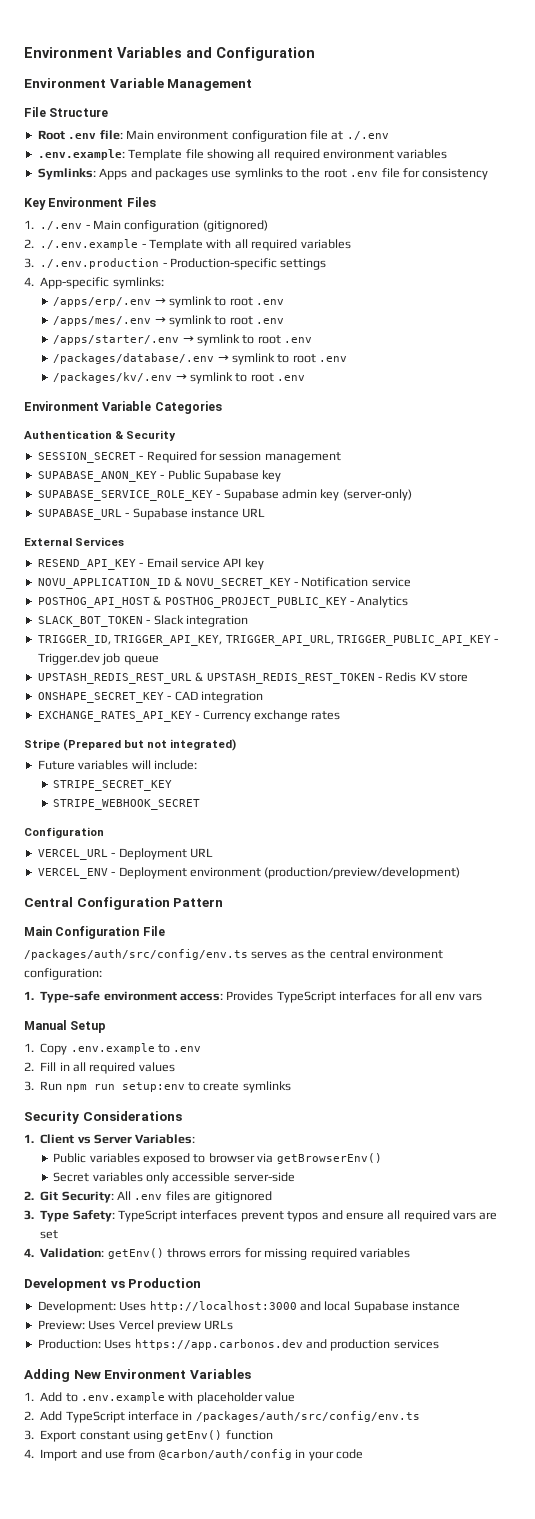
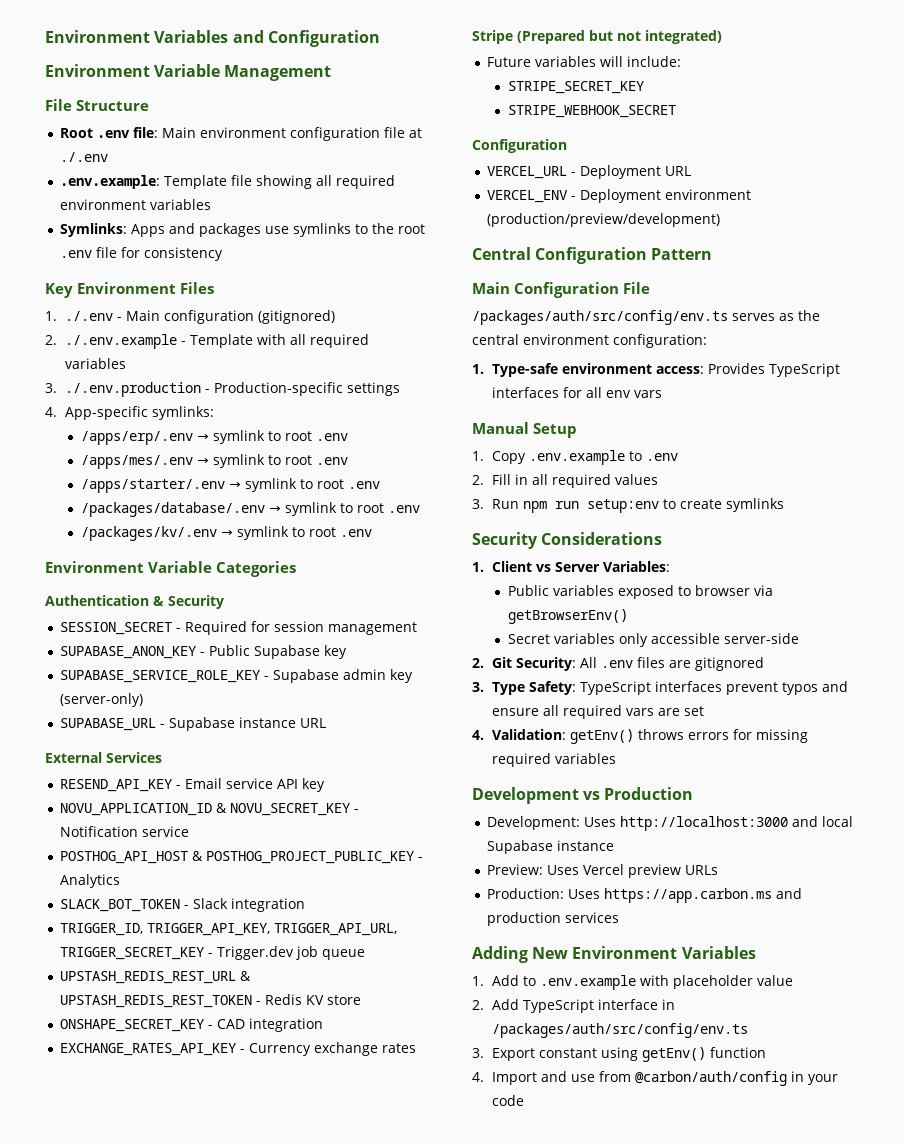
[336,635,491,646] TRIGGER_PUBLIC_API_KEY -> [60,947,205,960] TRIGGER_SECRET_KEY
[134,1339,303,1350] https://app.carbonos.dev -> [604,888,773,903] https://app.carbon.ms

